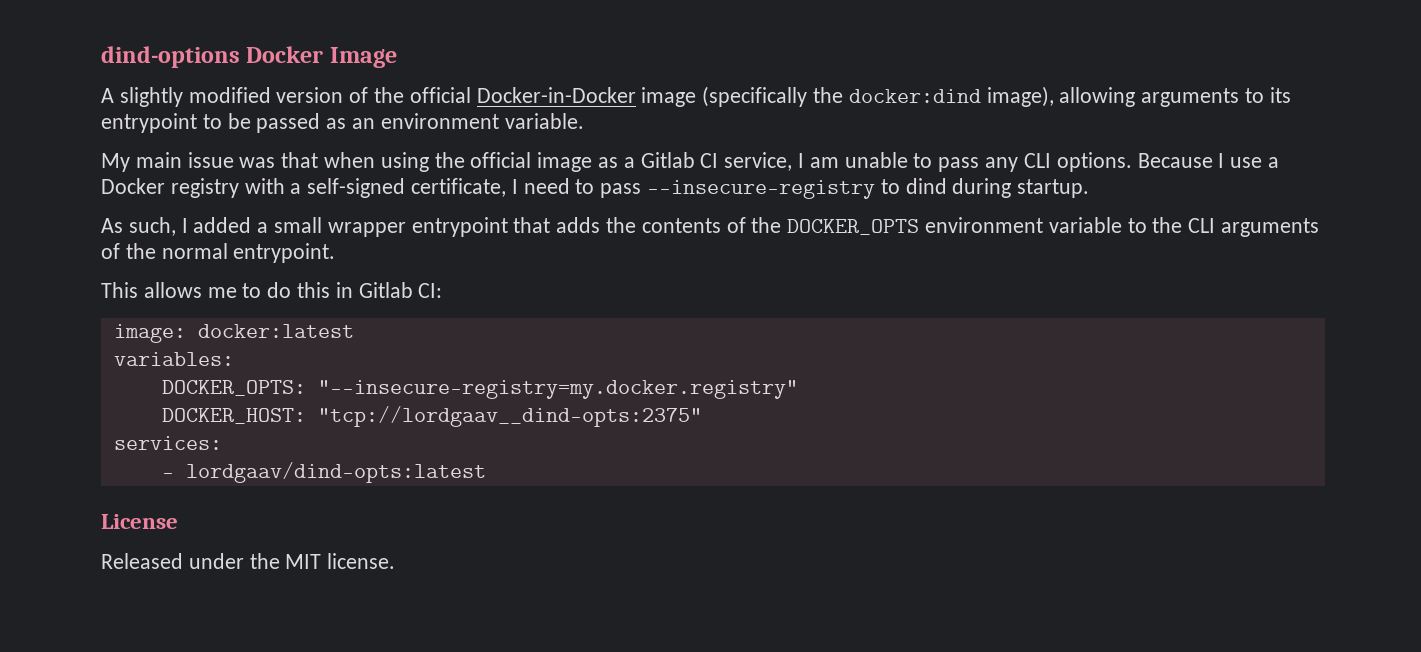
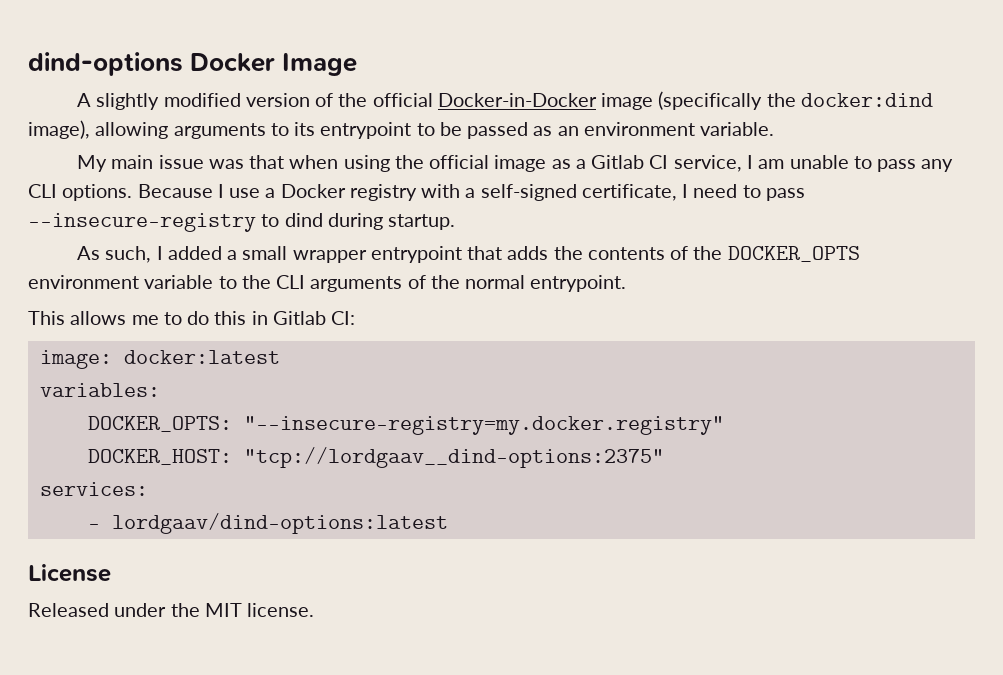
[317,406,702,427] "tcp://lordgaav__dind-opts:2375" -> [243,447,664,468] "tcp://lordgaav__dind-options:2375"
[185,462,486,483] lordgaav/dind-opts:latest -> [111,513,448,534] lordgaav/dind-options:latest

